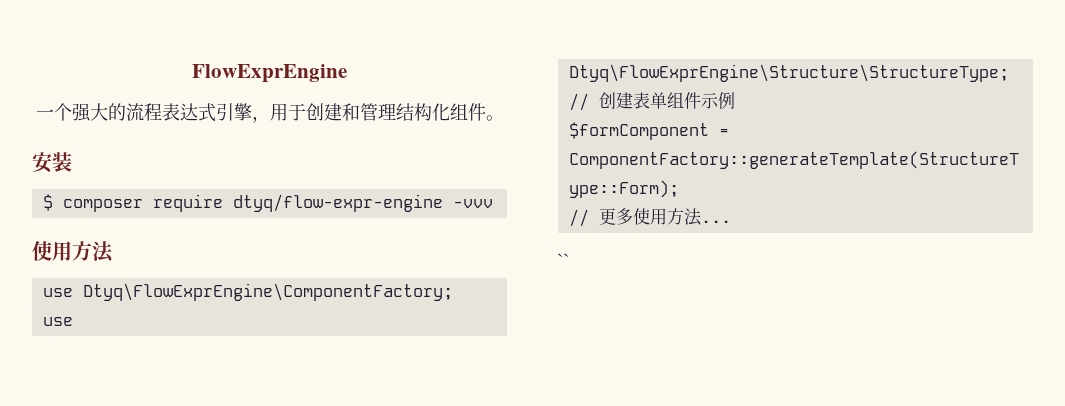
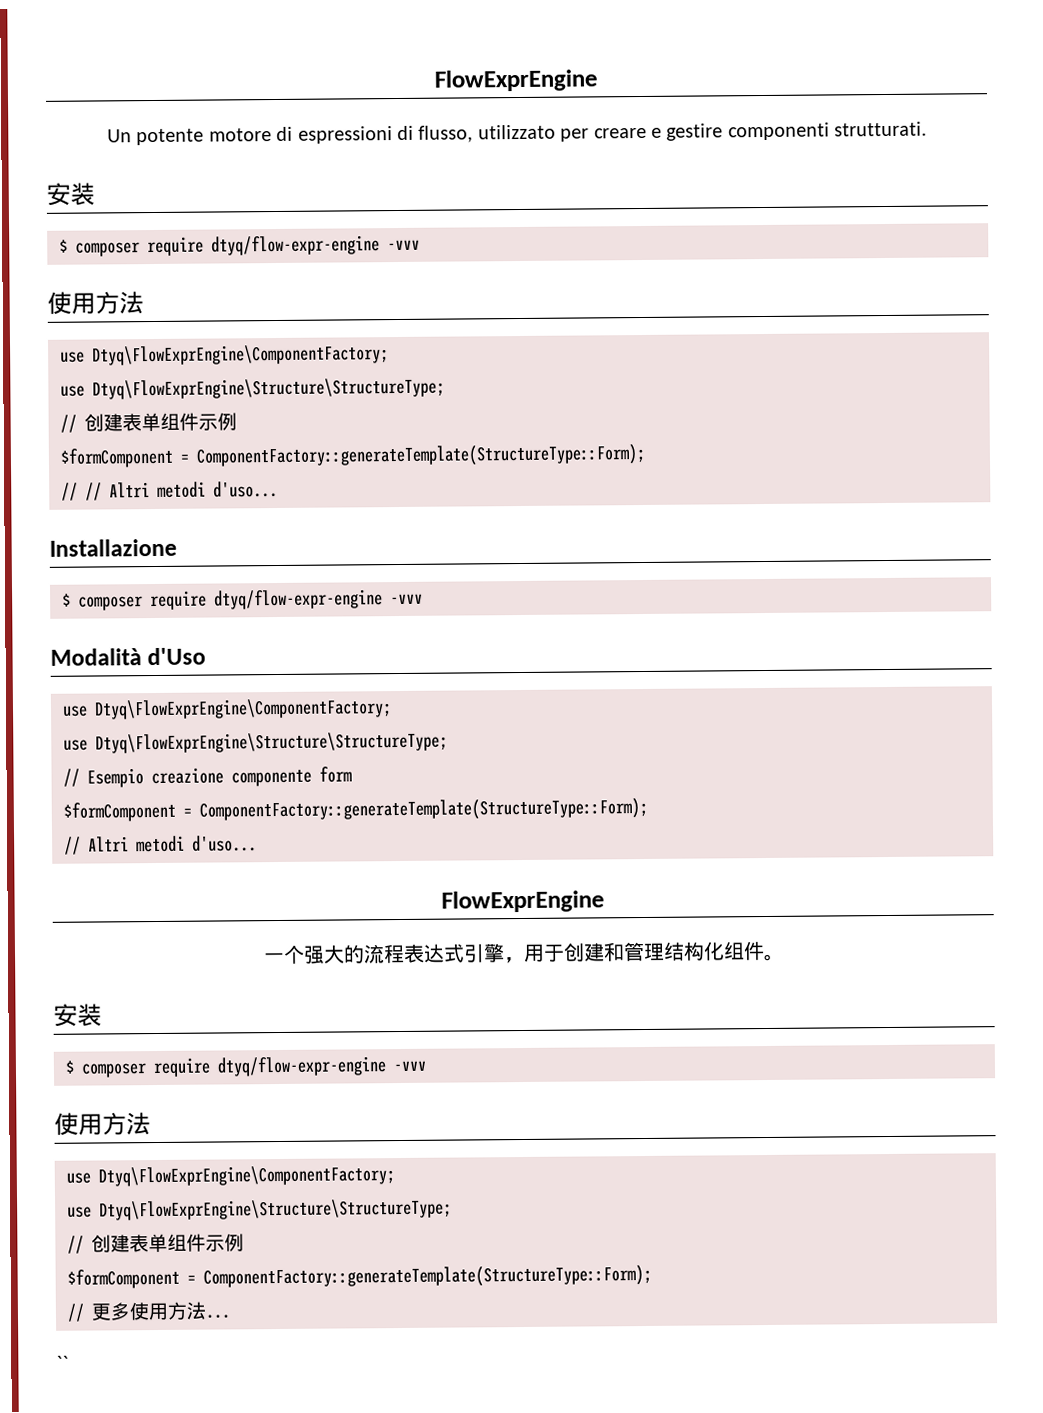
[192,64,347,83] FlowExprEngine -> [434,69,598,92] [106,121,928,146] [46,182,95,206] [59,235,420,257] [47,291,144,315] [60,344,389,366] [60,377,445,400] [60,412,237,433] [60,443,646,468] [61,480,278,501] [49,538,177,557] [62,589,423,611] [50,647,207,666] [62,698,392,720] [63,731,448,754] [63,766,352,788] [63,797,648,822] [64,835,257,855] [441,890,605,913] FlowExprEngine // Un potente motore di espressioni di flusso, utilizzato per creare e gestire componenti strutturati. // 安装 // $ composer require dtyq/flow-expr-engine -vvv // 使用方法 // use Dtyq\FlowExprEngine\ComponentFactory; // use Dtyq\FlowExprEngine\Structure\StructureType; // // 创建表单组件示例 // $formComponent = ComponentFactory::generateTemplate(StructureType::Form); // // // Altri metodi d'uso... // Installazione // $ composer require dtyq/flow-expr-engine -vvv // Modalità d'Uso // use Dtyq\FlowExprEngine\ComponentFactory; // use Dtyq\FlowExprEngine\Structure\StructureType; // // Esempio creazione componente form // $formComponent = ComponentFactory::generateTemplate(StructureType::Form); // // Altri metodi d'uso... // FlowExprEngine

